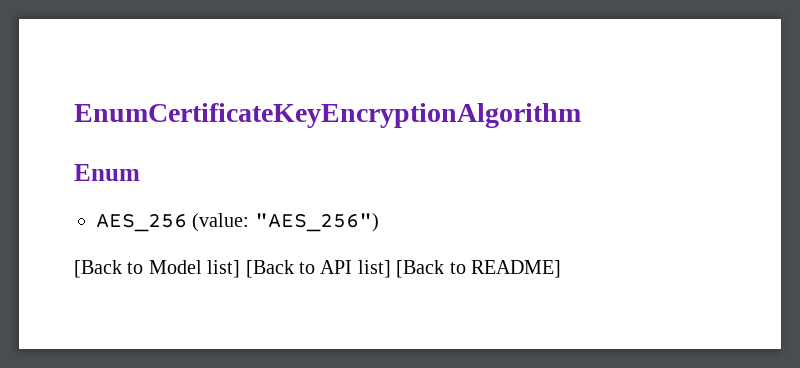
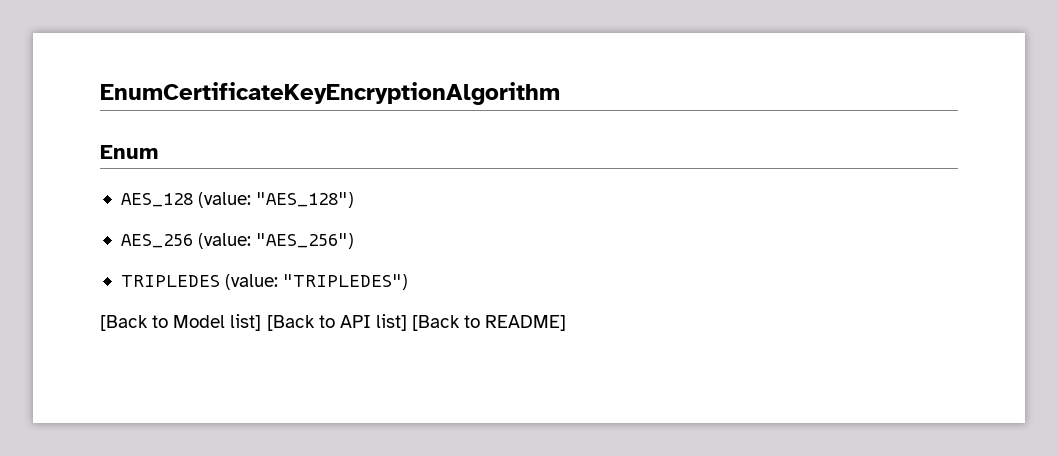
(140, 172) none -> [120,192,355,208] // AES_128 (value: "AES_128")
(379, 222) none -> [120,274,409,290] // TRIPLEDES (value: "TRIPLEDES")

